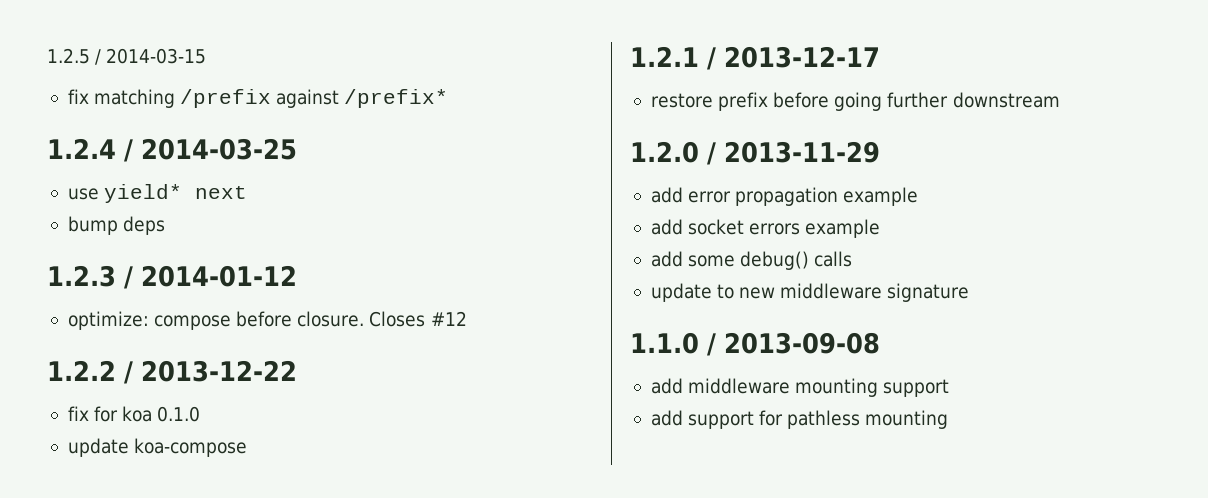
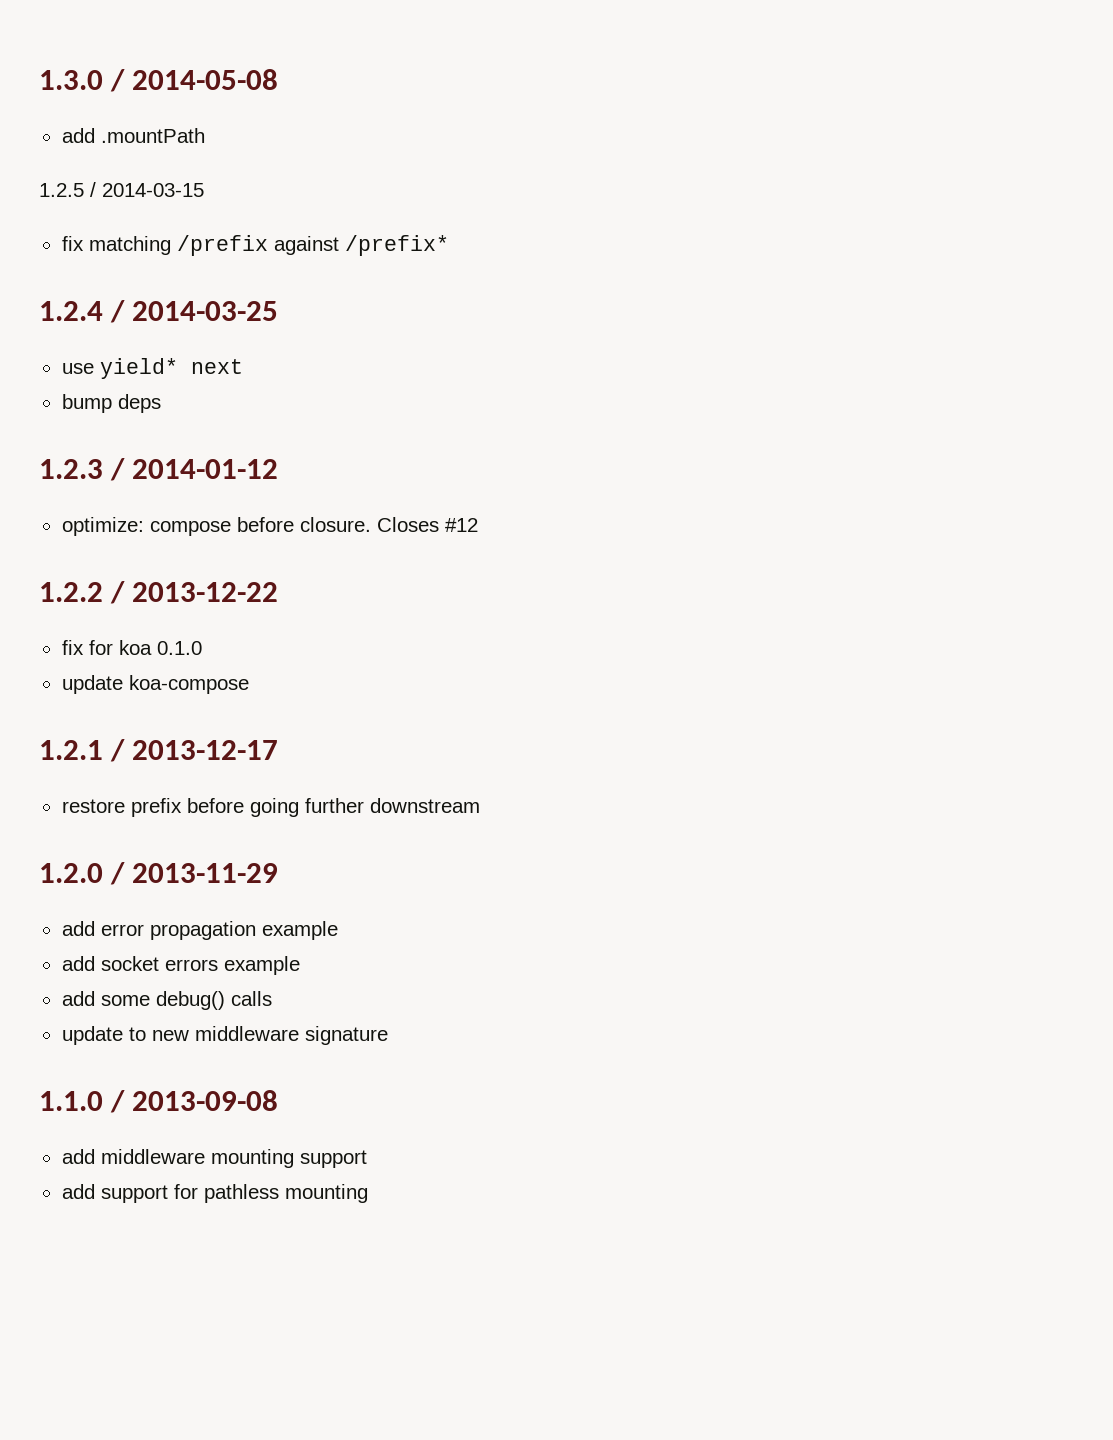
(47, 56) none -> [39,69,279,92] [61,128,205,143] 1.3.0 / 2014-05-08 // add .mountPath //

